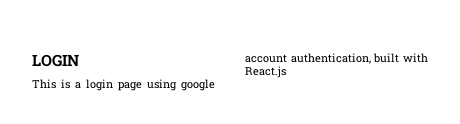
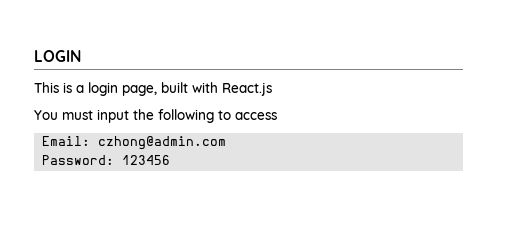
[118,79,215,91] [245,53,428,64] [245,66,286,78] page using google account authentication, built with React.js -> [122,82,272,96] [34,109,277,123] [42,136,227,150] [42,155,171,165] page, built with React.js // You must input the following to access // Email: czhong@admin.com // Password: 123456

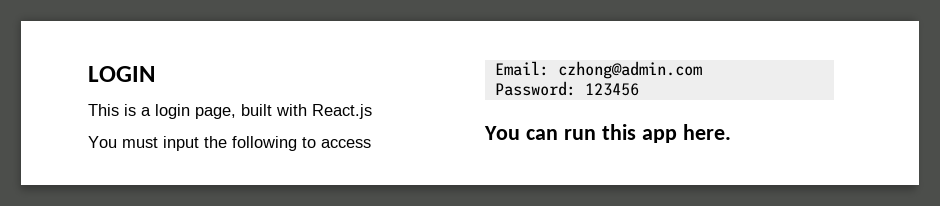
(171, 160) none -> [484,124,731,143] // You can run this app here.

